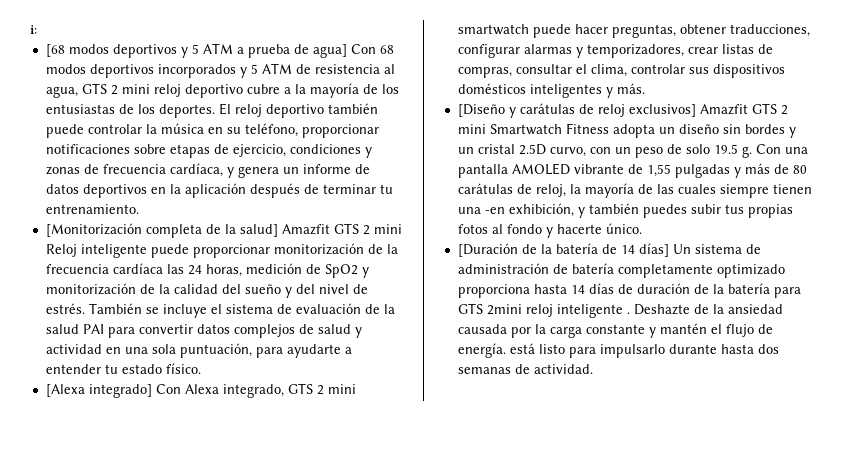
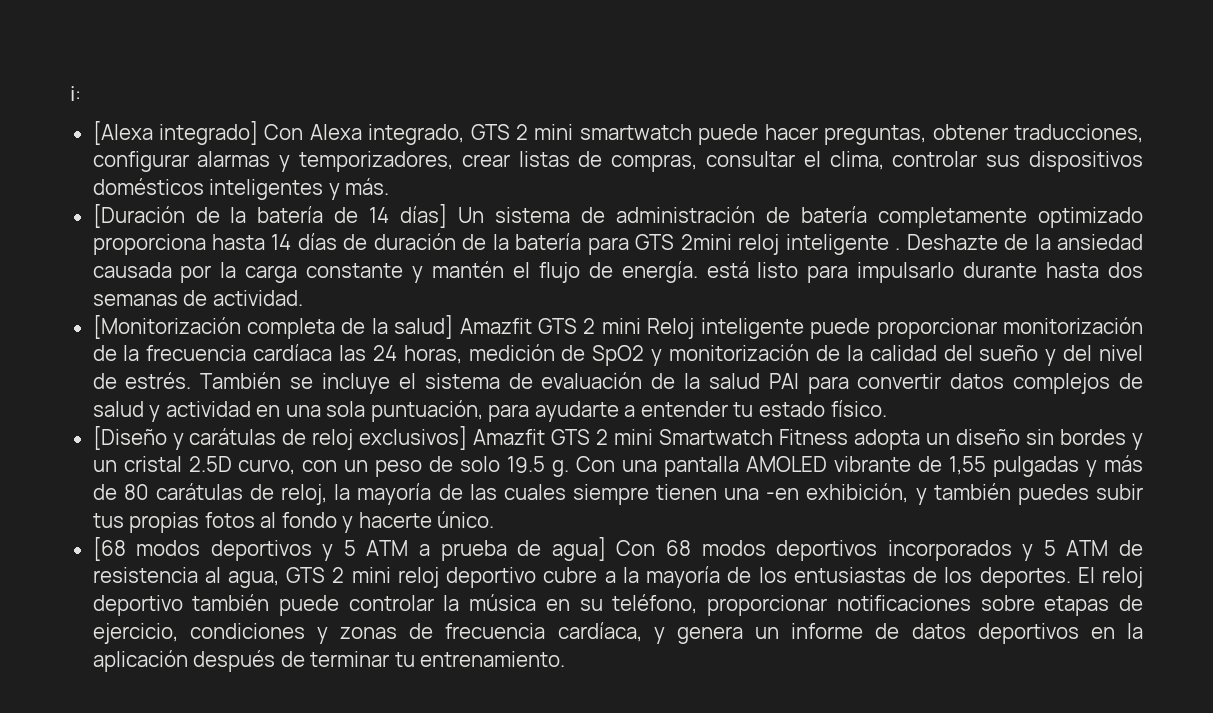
(37, 29) none -> [92,121,1143,145] [92,151,1143,172] [92,178,390,200] [92,204,1143,228] [92,233,1143,255] [92,261,1143,283] [92,290,303,306] [92,315,1143,339] [92,344,1144,366] [92,372,1144,394] [92,400,887,422] [92,426,1144,450] [92,455,1143,477] [92,483,1143,505] [92,511,495,533] // [Alexa integrado] Con Alexa integrado, GTS 2 mini smartwatch puede hacer preguntas, obtener traducciones, configurar alarmas y temporizadores, crear listas de compras, consultar el clima, controlar sus dispositivos domésticos inteligentes y más. // [Duración de la batería de 14 días] Un sistema de administración de batería completamente optimizado proporciona hasta 14 días de duración de la batería para GTS 2mini reloj inteligente . Deshazte de la ansiedad causada por la carga constante y mantén el flujo de energía. está listo para impulsarlo durante hasta dos semanas de actividad. // [Monitorización completa de la salud] Amazfit GTS 2 mini Reloj inteligente puede proporcionar monitorización de la frecuencia cardíaca las 24 horas, medición de SpO2 y monitorización de la calidad del sueño y del nivel de estrés. También se incluye el sistema de evaluación de la salud PAI para convertir datos complejos de salud y actividad en una sola puntuación, para ayudarte a entender tu estado físico. // [Diseño y carátulas de reloj exclusivos] Amazfit GTS 2 mini Smartwatch Fitness adopta un diseño sin bordes y un cristal 2.5D curvo, con un peso de solo 19.5 g. Con una pantalla AMOLED vibrante de 1,55 pulgadas y más de 80 carátulas de reloj, la mayoría de las cuales siempre tienen una -en exhibición, y también puedes subir tus propias fotos al fondo y hacerte único.
[45,223,402,238] [45,243,398,258] [45,263,369,278] [45,283,368,298] [45,303,395,318] [45,324,362,338] [45,343,352,358] [45,363,201,374] [45,383,356,398] [457,24,810,38] [457,44,773,58] [457,64,785,78] [457,83,645,98] [457,103,788,118] [457,123,796,138] [457,144,808,158] [457,163,807,178] [457,183,812,198] [457,203,793,218] [457,223,642,238] [457,243,761,257] [457,263,785,278] [457,283,801,298] [457,303,783,318] [457,323,773,338] [457,343,779,358] [457,364,593,374] // [Monitorización completa de la salud] Amazfit GTS 2 mini Reloj inteligente puede proporcionar monitorización de la frecuencia cardíaca las 24 horas, medición de SpO2 y monitorización de la calidad del sueño y del nivel de estrés. También se incluye el sistema de evaluación de la salud PAI para convertir datos complejos de salud y actividad en una sola puntuación, para ayudarte a entender tu estado físico. // [Alexa integrado] Con Alexa integrado, GTS 2 mini smartwatch puede hacer preguntas, obtener traducciones, configurar alarmas y temporizadores, crear listas de compras, consultar el clima, controlar sus dispositivos domésticos inteligentes y más. // [Diseño y carátulas de reloj exclusivos] Amazfit GTS 2 mini Smartwatch Fitness adopta un diseño sin bordes y un cristal 2.5D curvo, con un peso de solo 19.5 g. Con una pantalla AMOLED vibrante de 1,55 pulgadas y más de 80 carátulas de reloj, la mayoría de las cuales siempre tienen una -en exhibición, y también puedes subir tus propias fotos al fondo y hacerte único. // [Duración de la batería de 14 días] Un sistema de administración de batería completamente optimizado proporciona hasta 14 días de duración de la batería para GTS 2mini reloj inteligente . Deshazte de la ansiedad causada por la carga constante y mantén el flujo de energía. está listo para impulsarlo durante hasta dos semanas de actividad. -> (566, 659) none

